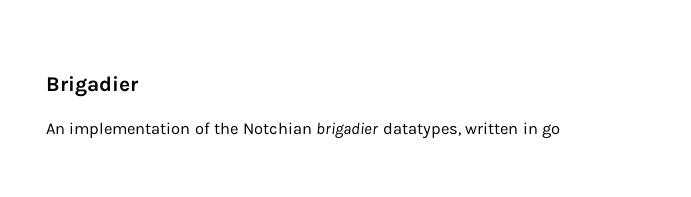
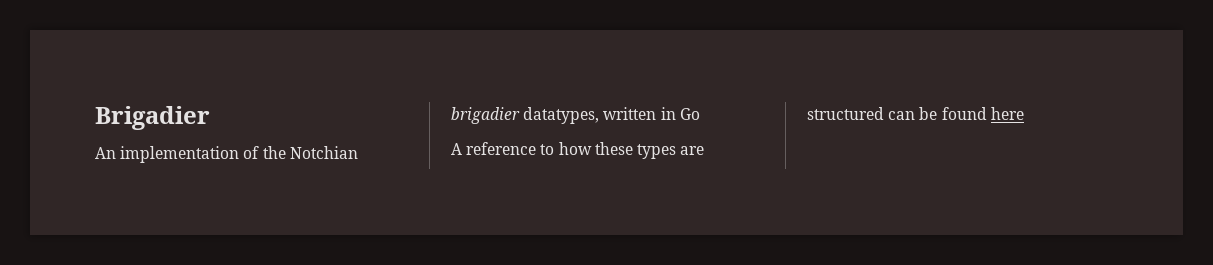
[542,124,561,139] go -> [679,108,700,120] [451,142,705,159] [807,107,1024,120] Go // A reference to how these types are structured can be found here

